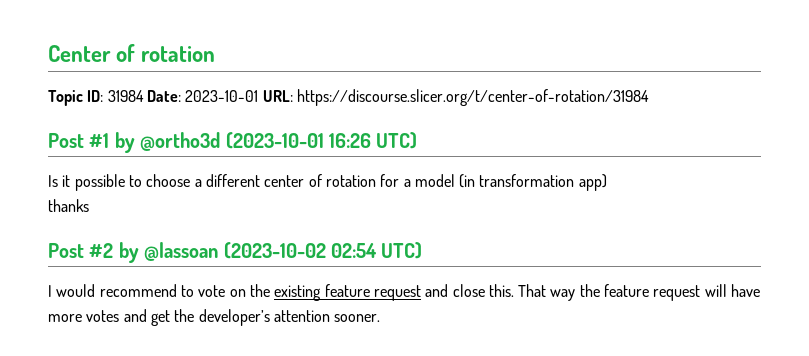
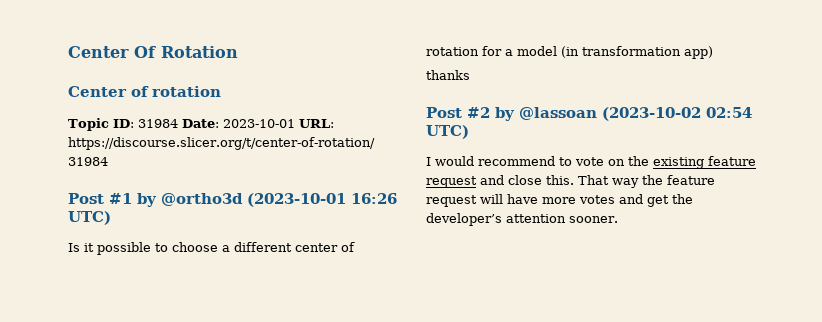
[48,45,111,62] Center -> [68,46,238,58] [68,86,127,97] Center Of Rotation // Center

